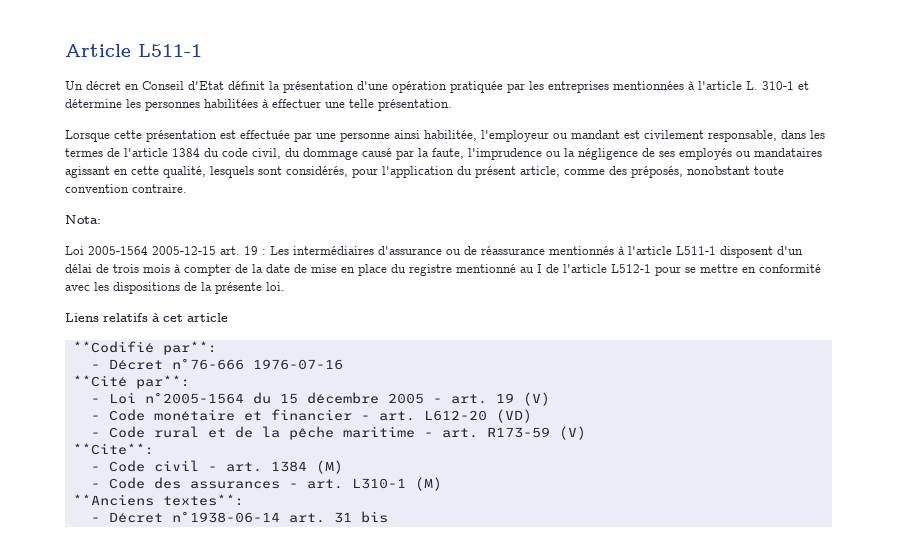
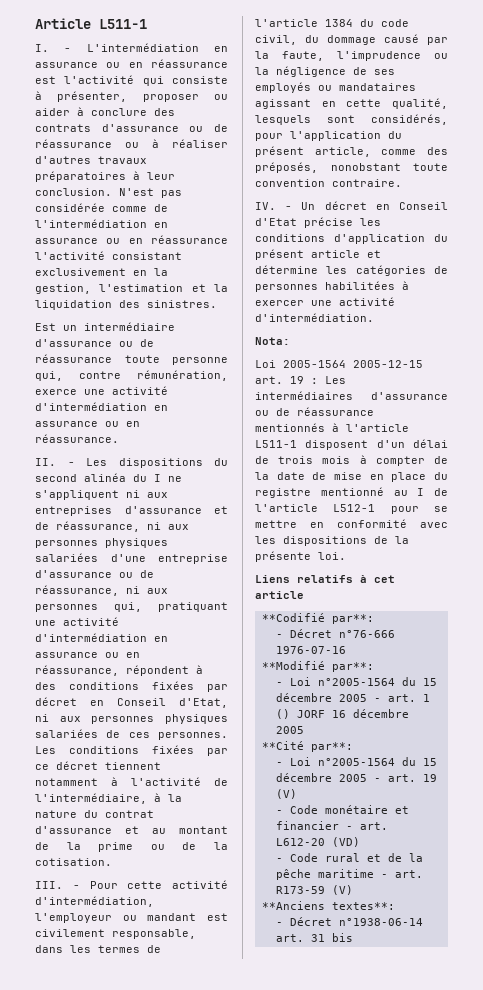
[65,81,809,93] [65,99,452,111] [65,130,477,142] Un décret en Conseil d'Etat définit la présentation d'une opération pratiquée par les entreprises mentionnées à l'article L. 310-1 et détermine les personnes habilitées à effectuer une telle présentation. // Lorsque cette présentation est effectuée par une personne ainsi habilitée, -> [35,43,229,52] [35,59,228,68] [35,75,229,86] [35,91,229,102] [35,107,175,116] [35,124,228,132] [35,139,228,148] [35,156,147,164] [35,171,175,182] [35,188,182,198] [35,203,168,212] [35,219,168,228] [35,235,228,244] [35,251,182,260] [35,268,168,276] [35,284,228,294] [35,300,217,310] [35,322,175,331] [35,339,154,347] [35,354,228,365] [35,370,228,381] [35,386,168,395] [35,402,168,411] [35,421,140,427] [35,434,119,443] [35,458,228,468] [35,473,182,482] [35,490,168,500] [35,506,228,516] [35,521,189,532] [35,538,168,548] [35,553,228,564] [35,570,154,578] [35,585,168,596] [35,602,228,612] [35,617,119,626] [35,633,168,642] [35,652,140,658] [35,665,203,676] [35,681,228,692] [35,697,228,708] [35,714,228,724] [35,729,228,740] [35,745,228,756] [35,761,161,770] [35,777,228,786] [35,793,182,804] [35,810,154,818] [35,826,228,834] [35,842,228,852] [35,858,112,866] [35,880,228,889] [35,896,154,907] I. - L'intermédiation en assurance ou en réassurance est l'activité qui consiste à présenter, proposer ou aider à conclure des contrats d'assurance ou de réassurance ou à réaliser d'autres travaux préparatoires à leur conclusion. N'est pas considérée comme de l'intermédiation en assurance ou en réassurance l'activité consistant exclusivement en la gestion, l'estimation et la liquidation des sinistres. // Est un intermédiaire d'assurance ou de réassurance toute personne qui, contre rémunération, exerce une activité d'intermédiation en assurance ou en réassurance. // II. - Les dispositions du second alinéa du I ne s'appliquent ni aux entreprises d'assurance et de réassurance, ni aux personnes physiques salariées d'une entreprise d'assurance ou de réassurance, ni aux personnes qui, pratiquant une activité d'intermédiation en assurance ou en réassurance, répondent à des conditions fixées par décret en Conseil d'Etat, ni aux personnes physiques salariées de ces personnes. Les conditions fixées par ce décret tiennent notamment à l'activité de l'intermédiaire, à la nature du contrat d'assurance et au montant de la prime ou de la cotisation. // III. - Pour cette activité d'intermédiation,
(187, 188) none -> [255,201,448,210] [255,217,381,228] [255,234,448,244] [255,249,381,260] [255,265,448,276] [255,281,409,292] [255,297,395,306] [255,313,374,322] // IV. - Un décret en Conseil d'Etat précise les conditions d'application du présent article et détermine les catégories de personnes habilitées à exercer une activité d'intermédiation.
(343, 364) none -> [261,661,374,672] [275,677,437,686] [275,693,430,702] [275,709,409,719] [275,726,304,734] // **Modifié par**: // - Loi n°2005-1564 du 15 décembre 2005 - art. 1 () JORF 16 décembre 2005
[72,443,154,455] [90,460,343,474] [90,477,442,491] // **Cite**: // - Code civil - art. 1384 (M) // - Code des assurances - art. L310-1 (M) -> (353, 890) none

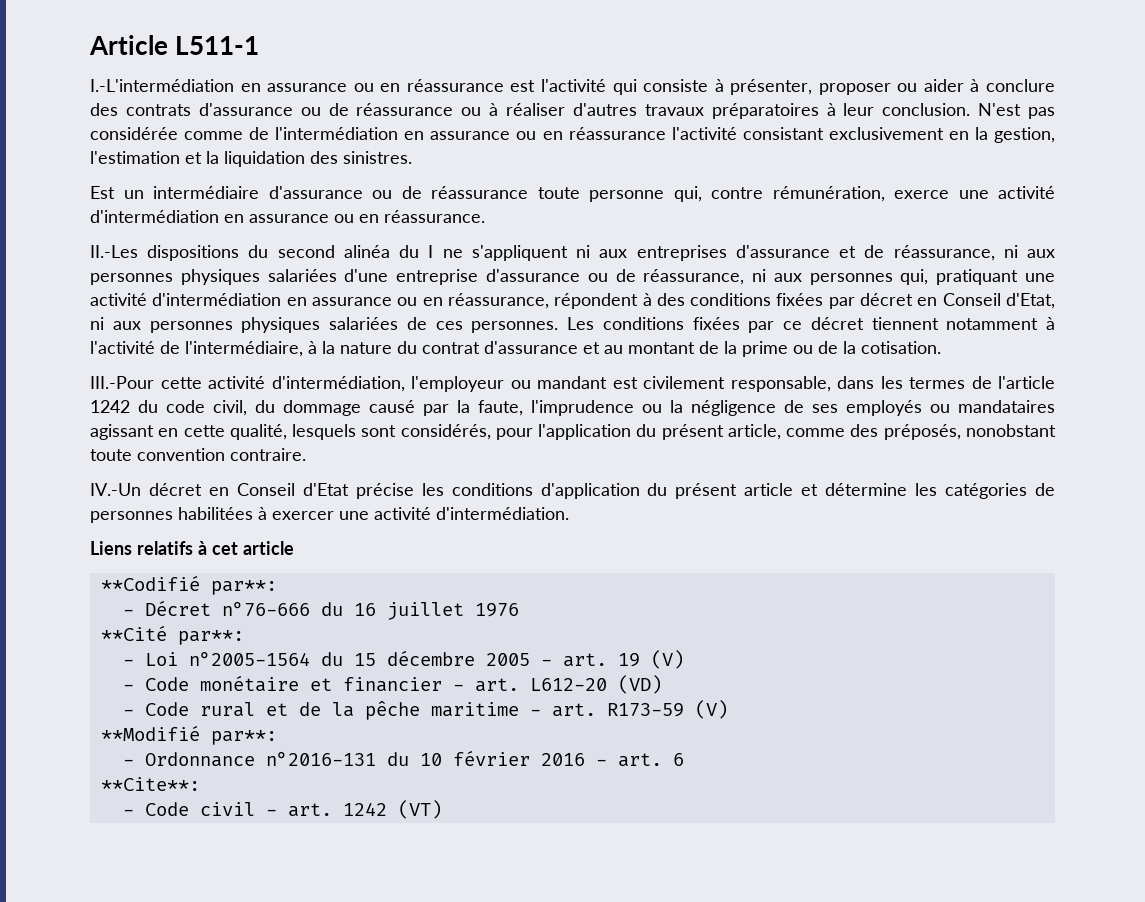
[35,43,199,52] I. - L'intermédiation -> [90,79,234,92] I.-L'intermédiation
[35,458,107,466] II. - Les -> [90,245,138,258] II.-Les
[35,881,118,889] III. - Pour -> [90,376,154,389] III.-Pour
[325,19,353,27] 1384 -> [90,400,130,413] 1242
[255,202,316,210] IV. - Un -> [90,483,141,496] IV.-Un
[255,337,290,345] [255,360,423,368] [255,376,346,384] [255,391,448,400] [255,407,374,416] [255,423,409,432] [255,439,448,450] [255,455,448,466] [255,472,448,482] [255,487,448,498] [255,504,448,514] [255,519,448,528] [255,536,409,546] [255,551,346,562] // Nota: // Loi 2005-1564 2005-12-15 art. 19 : Les intermédiaires d'assurance ou de réassurance mentionnés à l'article L511-1 disposent d'un délai de trois mois à compter de la date de mise en place du registre mentionné au I de l'article L512-1 pour se mettre en conformité avec les dispositions de la présente loi. -> (569, 513) none
[275,646,346,654] [261,661,374,672] [275,677,437,686] [275,693,430,702] [275,709,409,719] [275,726,304,734] 1976-07-16 // **Modifié par**: // - Loi n°2005-1564 du 15 décembre 2005 - art. 1 () JORF 16 décembre 2005 -> [320,602,519,620] du 16 juillet 1976
[261,901,395,910] [275,917,423,926] [275,933,353,942] **Anciens textes**: // - Décret n°1938-06-14 art. 31 bis -> [100,725,277,745] [122,750,684,767] [100,777,200,791] [122,800,442,819] **Modifié par**: // - Ordonnance n°2016-131 du 10 février 2016 - art. 6 // **Cite**: // - Code civil - art. 1242 (VT)

